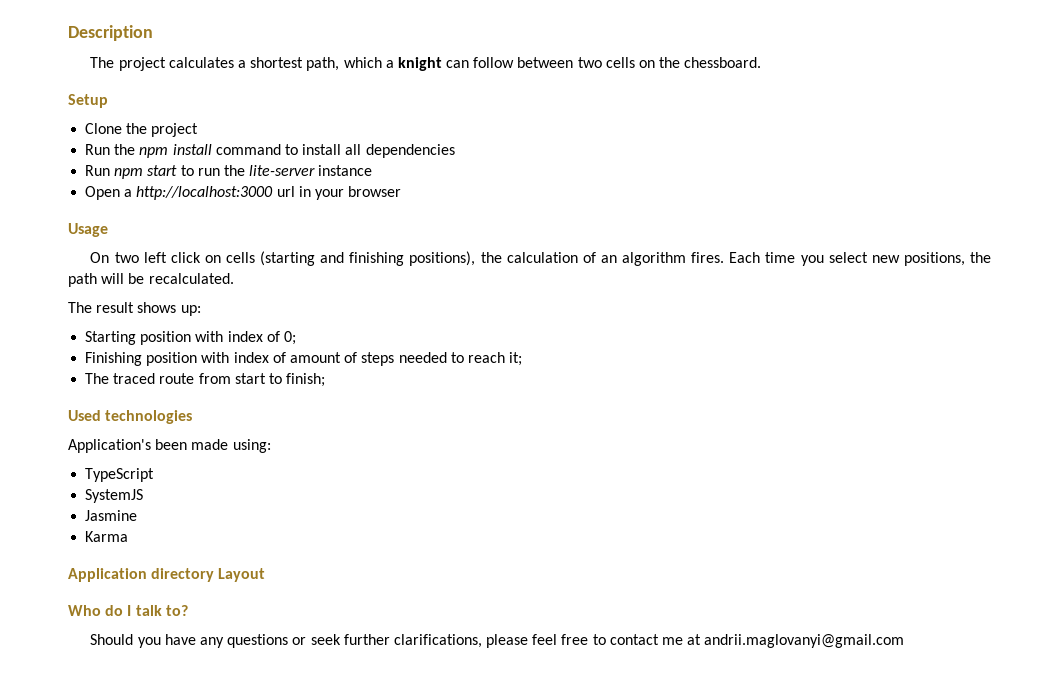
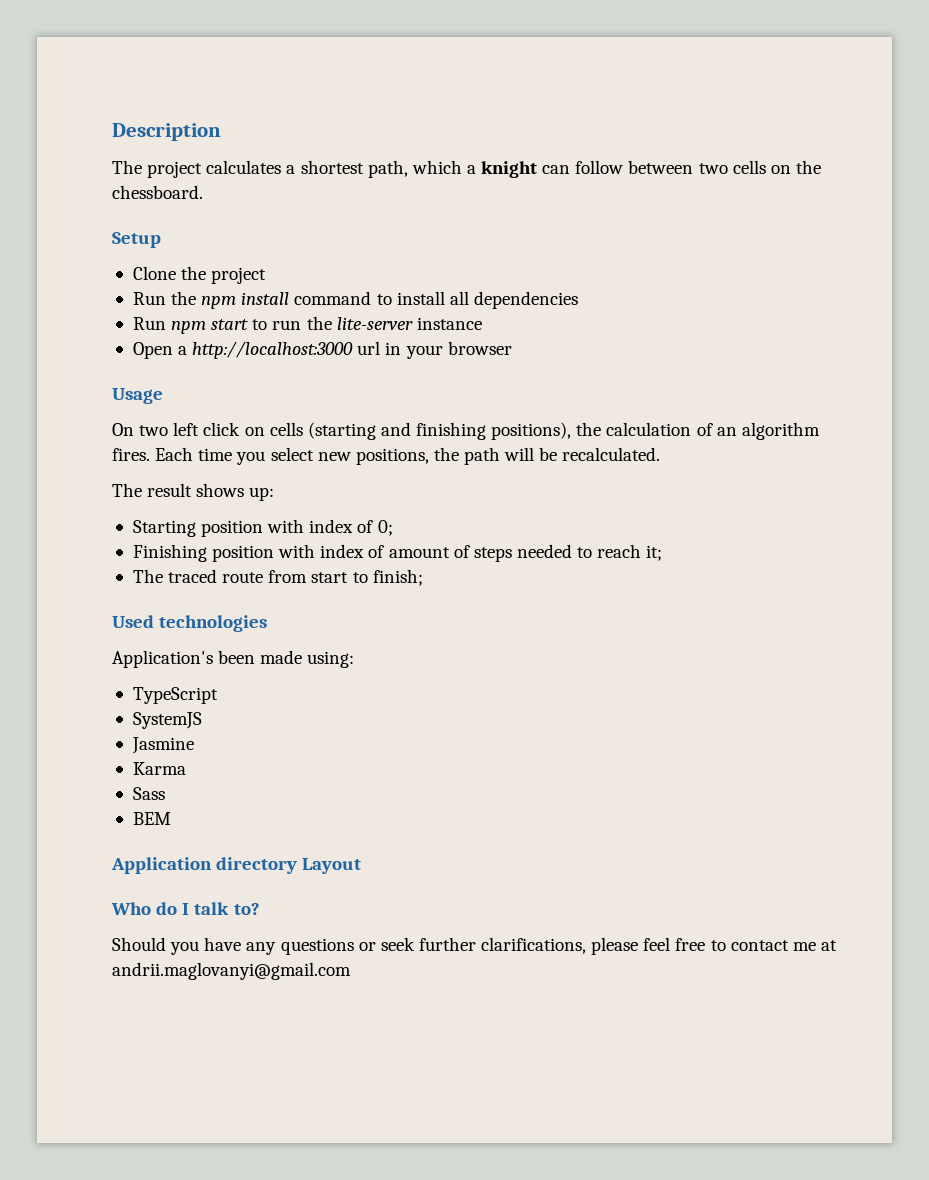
(129, 536) none -> [132,787,165,800] [132,812,171,825] // Sass // BEM

